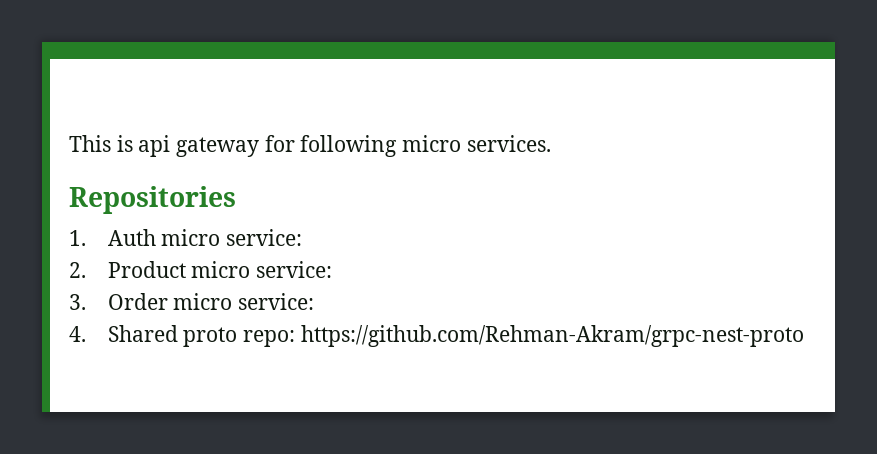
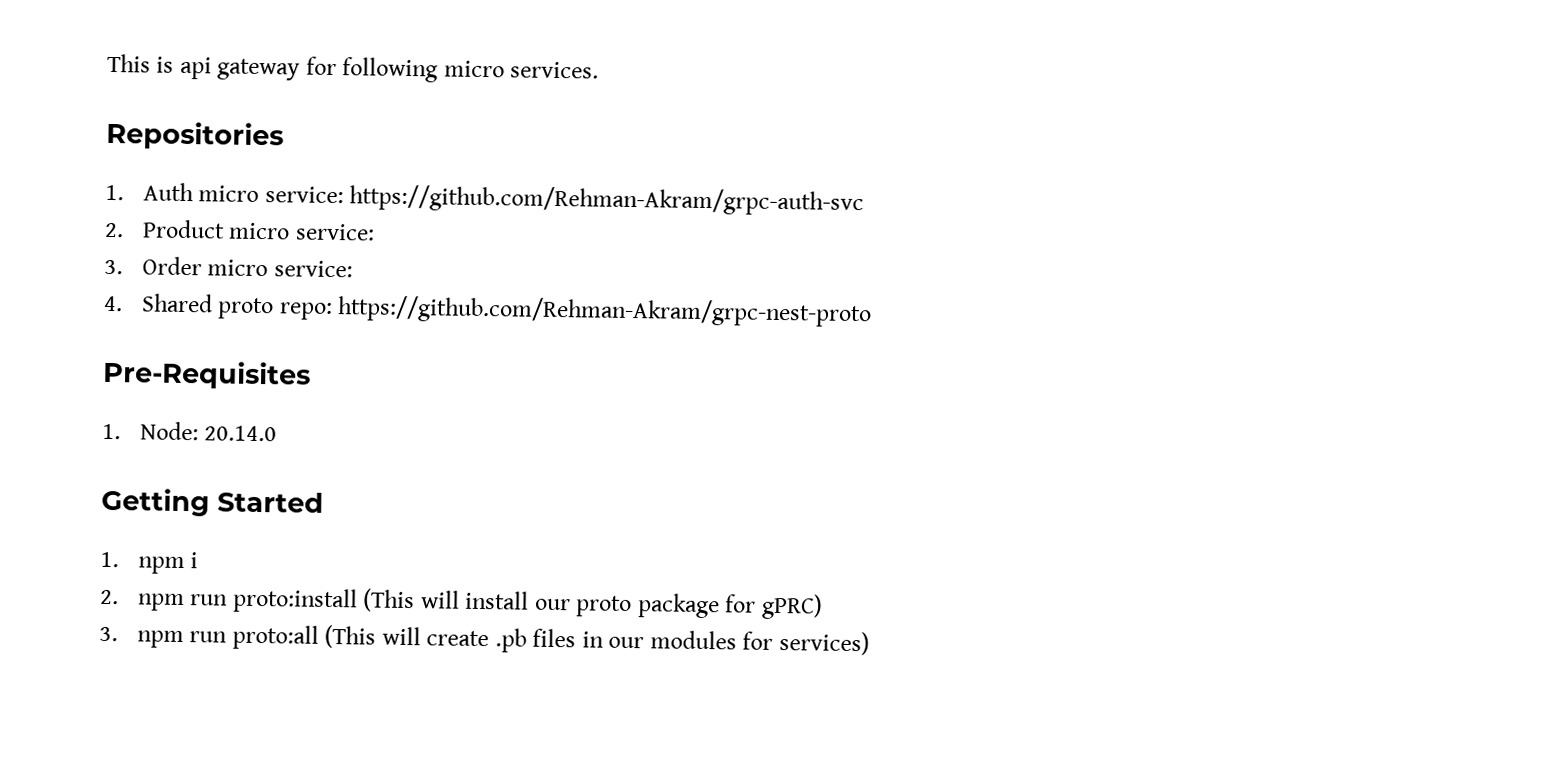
(302, 237) none -> [349,184,865,217] https://github.com/Rehman-Akram/grpc-auth-svc
(804, 336) none -> [102,359,311,390] [102,421,278,442] [101,487,324,517] [100,551,199,575] [100,587,823,620] [99,624,870,656] // Pre-Requisites // 1. Node: 20.14.0 // Getting Started // 1. npm i // 2. npm run proto:install (This will install our proto package for gPRC) // 3. npm run proto:all (This will create .pb files in our modules for services)

